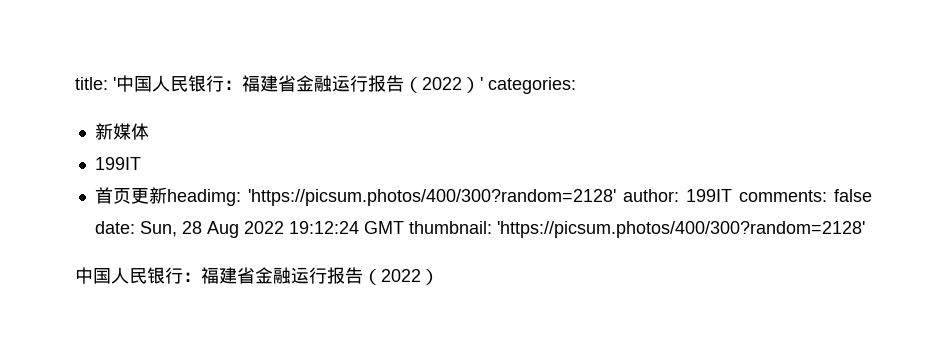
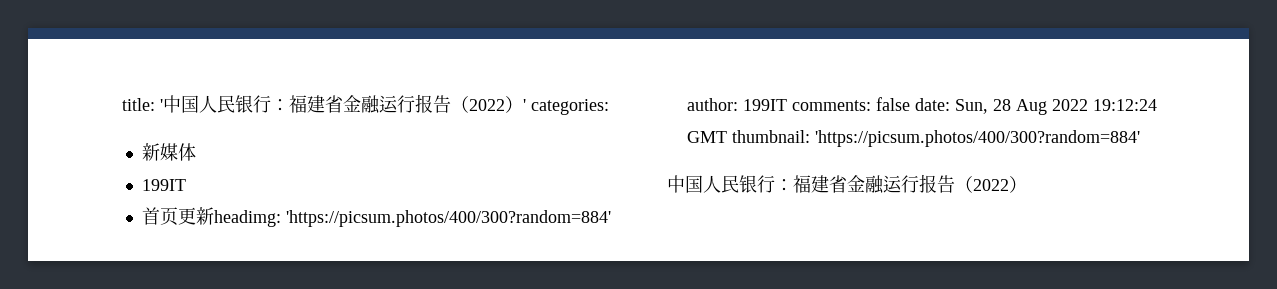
[247,189,616,206] 'https://picsum.photos/400/300?random=2128' -> [285,210,611,227] 'https://picsum.photos/400/300?random=884'
[496,221,865,238] 'https://picsum.photos/400/300?random=2128' -> [814,130,1140,147] 'https://picsum.photos/400/300?random=884'

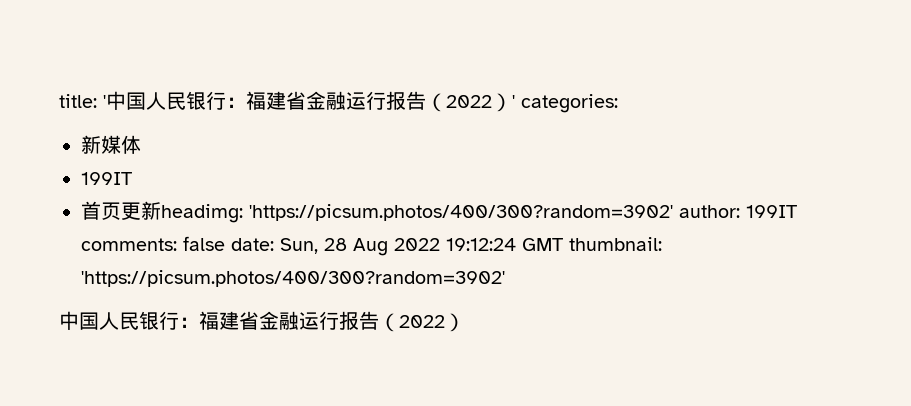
[285,210,611,227] 'https://picsum.photos/400/300?random=884' -> [249,204,673,221] 'https://picsum.photos/400/300?random=3902'
[814,130,1140,147] 'https://picsum.photos/400/300?random=884' -> [81,270,505,287] 'https://picsum.photos/400/300?random=3902'

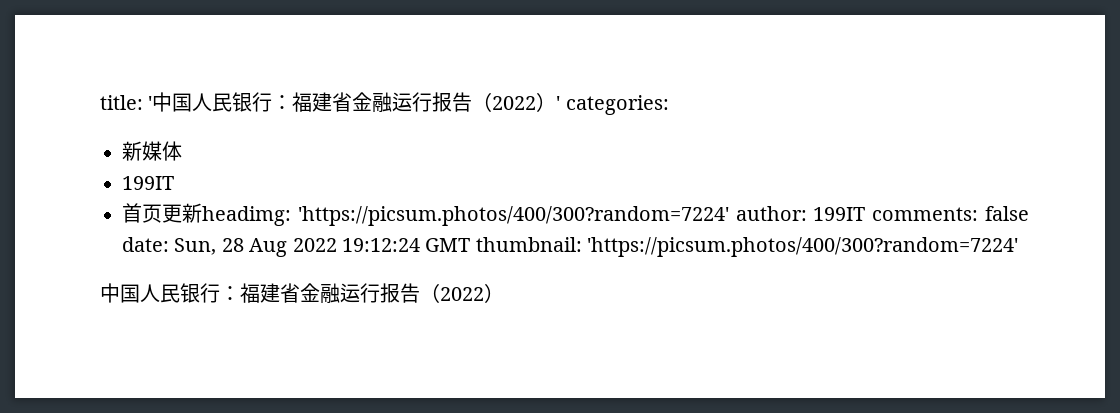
[249,204,673,221] 'https://picsum.photos/400/300?random=3902' -> [297,206,729,226] 'https://picsum.photos/400/300?random=7224'
[81,270,505,287] 'https://picsum.photos/400/300?random=3902' -> [587,237,1019,257] 'https://picsum.photos/400/300?random=7224'

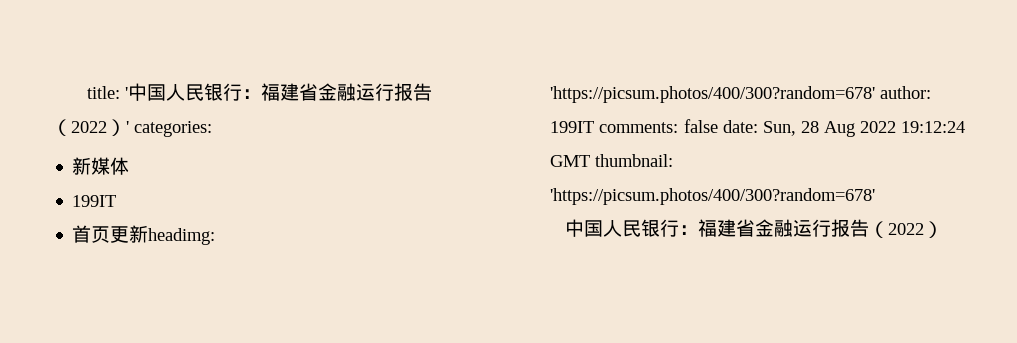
[297,206,729,226] 'https://picsum.photos/400/300?random=7224' -> [550,86,876,103] 'https://picsum.photos/400/300?random=678'
[587,237,1019,257] 'https://picsum.photos/400/300?random=7224' -> [550,188,876,205] 'https://picsum.photos/400/300?random=678'

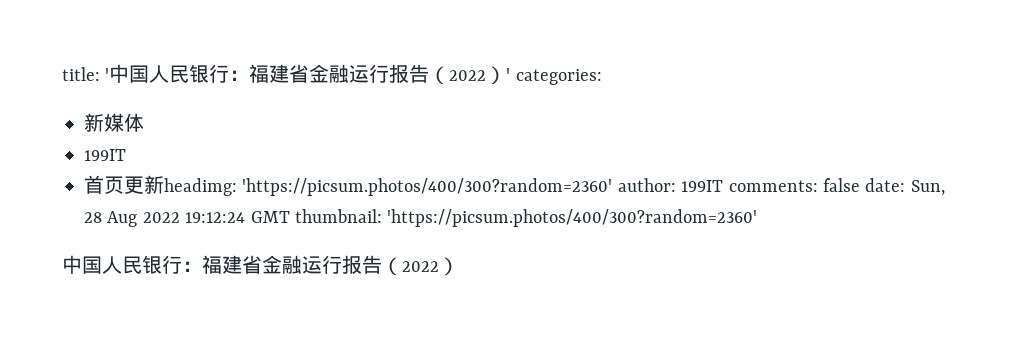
[550,86,876,103] 'https://picsum.photos/400/300?random=678' -> [242,178,613,196] 'https://picsum.photos/400/300?random=2360'
[550,188,876,205] 'https://picsum.photos/400/300?random=678' -> [387,209,758,227] 'https://picsum.photos/400/300?random=2360'

